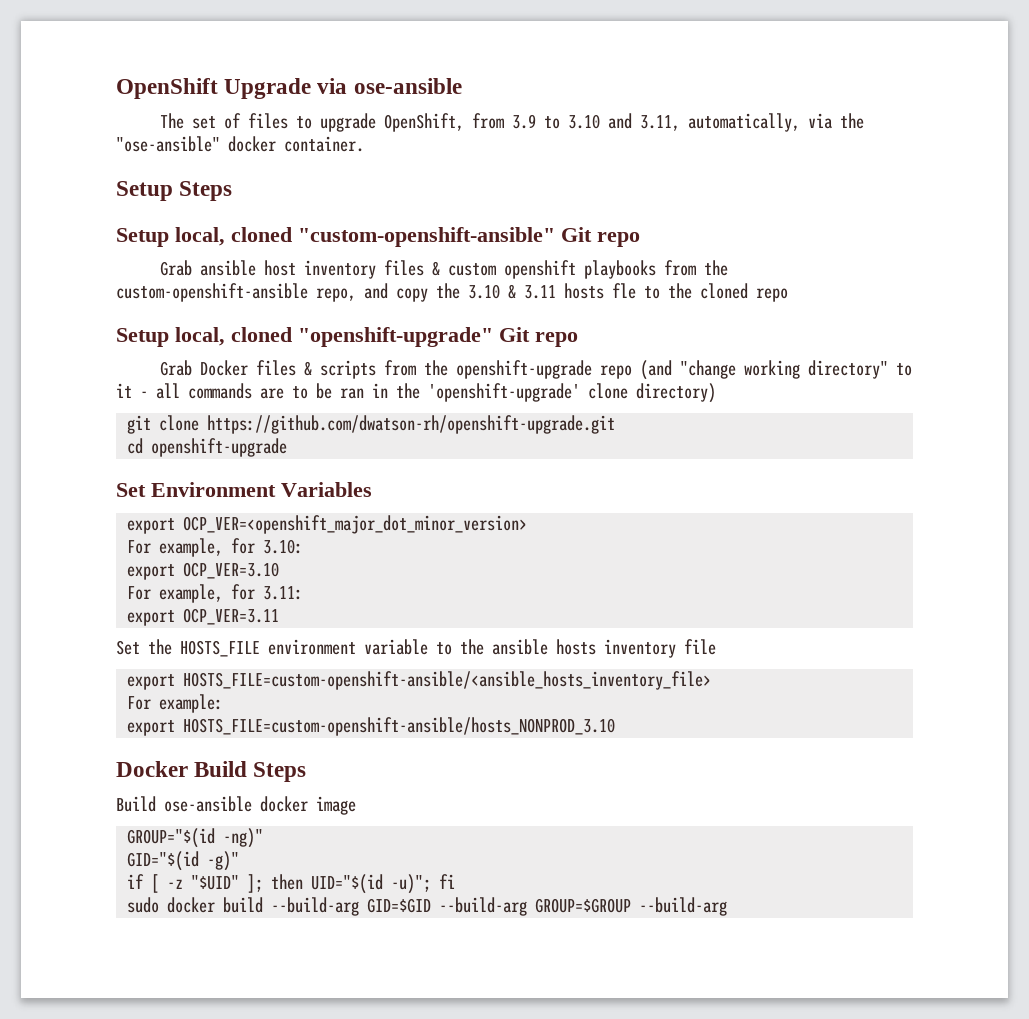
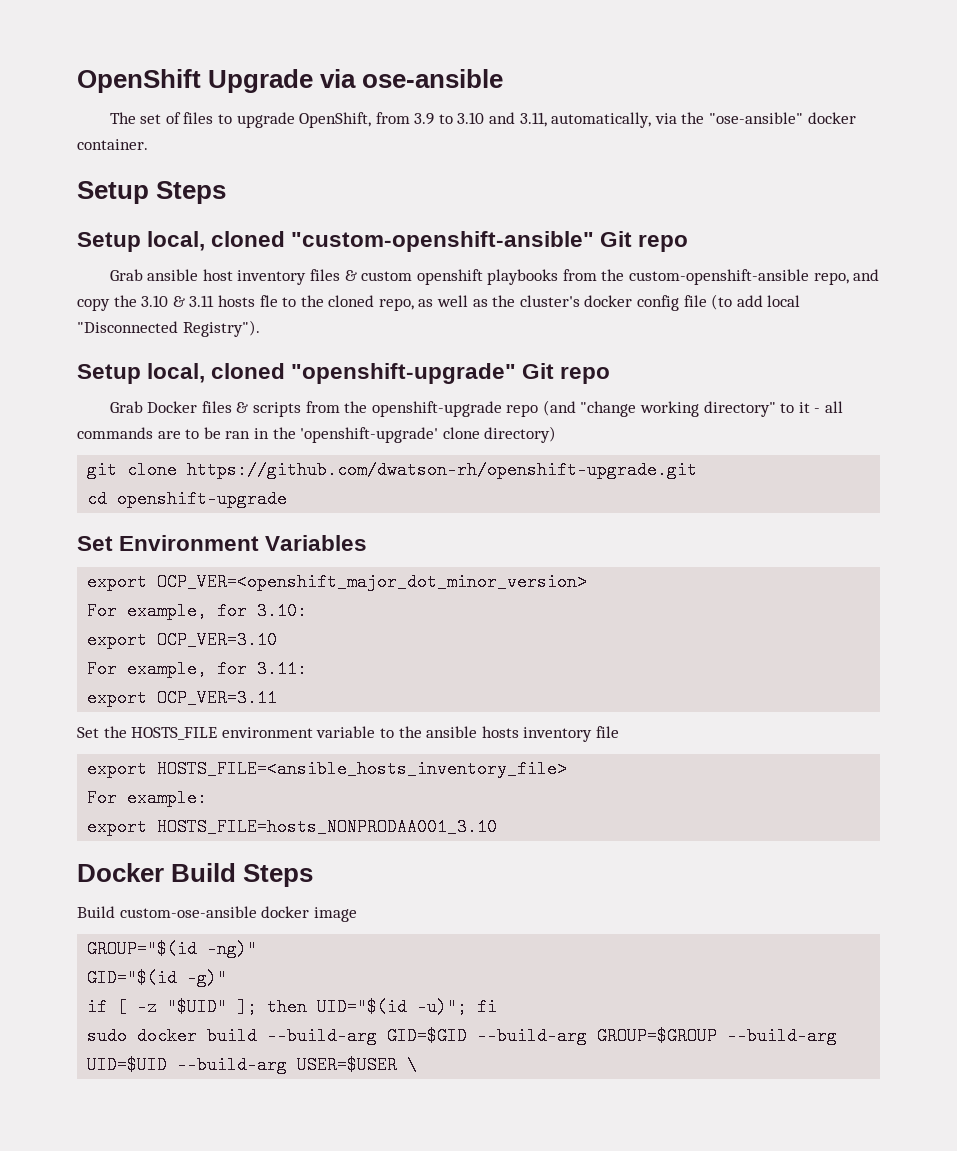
[756,288,788,302] repo -> [378,294,801,311] [77,320,260,337] repo, as well as the cluster's docker config file (to add local "Disconnected Registry").
[183,671,712,690] HOSTS_FILE=custom-openshift-ansible/<ansible_hosts_inventory_file> -> [157,760,568,778] HOSTS_FILE=<ansible_hosts_inventory_file>
[183,717,616,736] HOSTS_FILE=custom-openshift-ansible/hosts_NONPROD_3.10 -> [157,818,498,836] HOSTS_FILE=hosts_NONPRODAA001_3.10
[164,796,252,812] ose-ansible -> [119,906,257,918] custom-ose-ansible
(728, 906) none -> [87,1056,418,1074] UID=$UID --build-arg USER=$USER \

